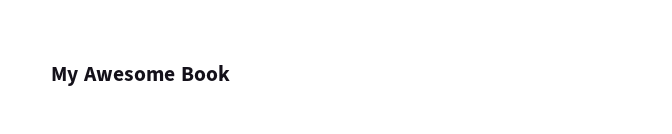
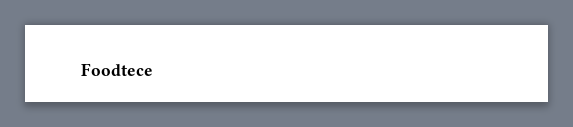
[51,65,230,86] My Awesome Book -> [81,63,153,76] Foodtece

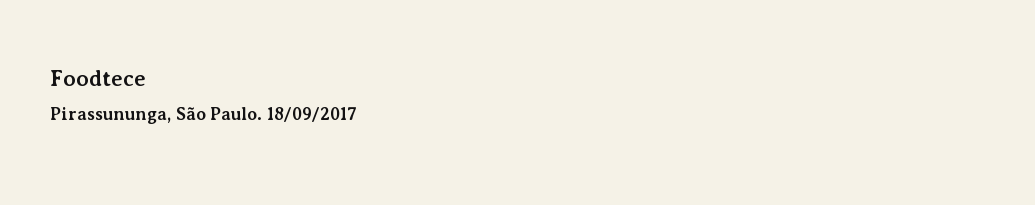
(153, 69) none -> [50,107,358,124] // Pirassununga, São Paulo. 18/09/2017

